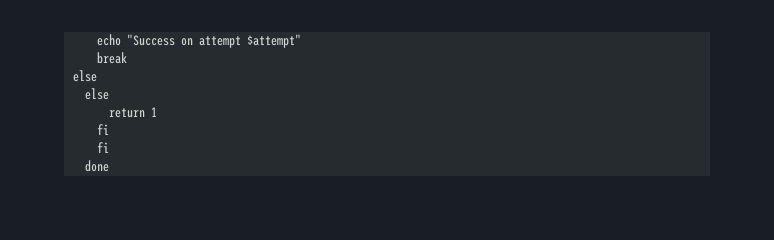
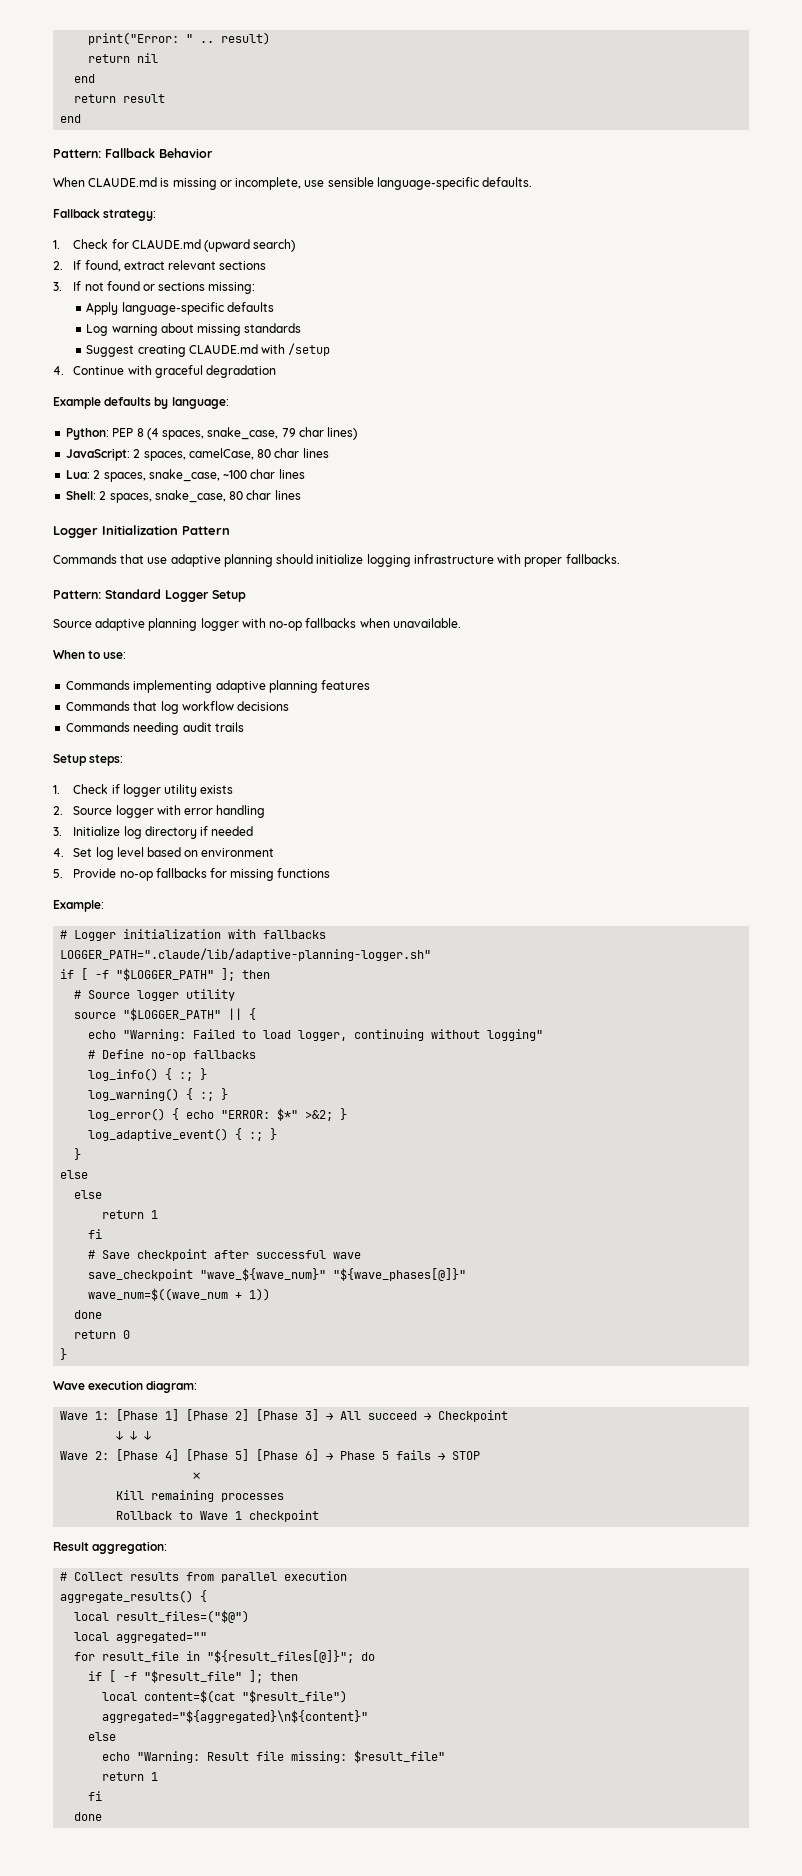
[96,34,301,48] [96,52,127,64] echo "Success on attempt $attempt" // break -> [88,32,271,45] [88,53,159,63] [74,74,96,83] [74,94,166,103] [60,114,82,123] [53,148,213,158] [53,177,533,190] [53,209,157,221] [53,239,296,252] [53,260,267,272] [53,281,256,294] [86,302,274,315] [86,323,302,336] [86,343,331,357] [53,365,276,378] [53,397,229,409] [66,427,358,440] [66,448,329,461] [66,469,305,482] [66,490,301,503] [53,525,230,538] [53,554,620,567] [53,589,246,602] [53,618,461,631] [53,650,127,659] [66,680,371,693] [66,701,290,714] [66,722,244,735] [53,754,124,766] [53,784,234,797] [53,805,266,818] [53,826,254,839] [53,847,275,860] [53,868,331,881] [53,900,104,912] [60,929,327,941] [60,948,432,961] [60,968,271,981] [74,989,236,1001] [74,1008,257,1021] [88,1029,544,1041] [88,1049,257,1061] [88,1068,208,1081] [88,1088,229,1101] [88,1108,348,1121] [88,1128,278,1141] [74,1148,82,1160] print("Error: " .. result) // return nil // end // return result // end // Pattern: Fallback Behavior // When CLAUDE.md is missing or incomplete, use sensible language-specific defaults. // Fallback strategy: // 1. Check for CLAUDE.md (upward search) // 2. If found, extract relevant sections // 3. If not found or sections missing: // Apply language-specific defaults // Log warning about missing standards // Suggest creating CLAUDE.md with /setup // 4. Continue with graceful degradation // Example defaults by language: // Python: PEP 8 (4 spaces, snake_case, 79 char lines) // JavaScript: 2 spaces, camelCase, 80 char lines // Lua: 2 spaces, snake_case, ~100 char lines // Shell: 2 spaces, snake_case, 80 char lines // Logger Initialization Pattern // Commands that use adaptive planning should initialize logging infrastructure with proper fallbacks. // Pattern: Standard Logger Setup // Source adaptive planning logger with no-op fallbacks when unavailable. // When to use: // Commands implementing adaptive planning features // Commands that log workflow decisions // Commands needing audit trails // Setup steps: // 1. Check if logger utility exists // 2. Source logger with error handling // 3. Initialize log directory if needed // 4. Set log level based on environment // 5. Provide no-op fallbacks for missing functions // Example: // # Logger initialization with fallbacks // LOGGER_PATH=".claude/lib/adaptive-planning-logger.sh" // if [ -f "$LOGGER_PATH" ]; then // # Source logger utility // source "$LOGGER_PATH" || { // echo "Warning: Failed to load logger, continuing without logging" // # Define no-op fallbacks // log_info() { :; } // log_warning() { :; } // log_error() { echo "ERROR: $*" >&2; } // log_adaptive_event() { :; } // }
(109, 129) none -> [88,1249,362,1261] [88,1268,467,1281] [88,1288,271,1301] [74,1310,103,1319] [74,1330,131,1339] [60,1348,68,1360] [53,1380,198,1393] [60,1409,509,1422] [116,1431,152,1440] [60,1449,481,1461] [193,1472,201,1480] [116,1490,285,1502] [116,1510,320,1522] [53,1541,168,1554] [60,1571,348,1583] [60,1590,208,1603] [74,1610,250,1623] [74,1632,208,1643] [74,1650,376,1663] [88,1670,299,1683] [102,1690,348,1703] [102,1710,369,1723] [88,1732,117,1741] [102,1750,446,1763] [102,1772,159,1781] // # Save checkpoint after successful wave // save_checkpoint "wave_${wave_num}" "${wave_phases[@]}" // wave_num=$((wave_num + 1)) // done // return 0 // } // Wave execution diagram: // Wave 1: [Phase 1] [Phase 2] [Phase 3] → All succeed → Checkpoint // ↓ ↓ ↓ // Wave 2: [Phase 4] [Phase 5] [Phase 6] → Phase 5 fails → STOP // ✗ // Kill remaining processes // Rollback to Wave 1 checkpoint // Result aggregation: // # Collect results from parallel execution // aggregate_results() { // local result_files=("$@") // local aggregated="" // for result_file in "${result_files[@]}"; do // if [ -f "$result_file" ]; then // local content=$(cat "$result_file") // aggregated="${aggregated}\n${content}" // else // echo "Warning: Result file missing: $result_file" // return 1

